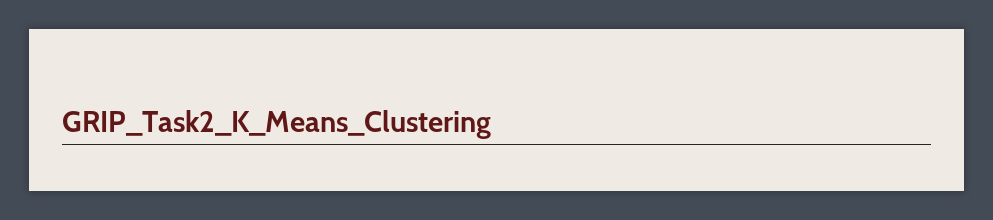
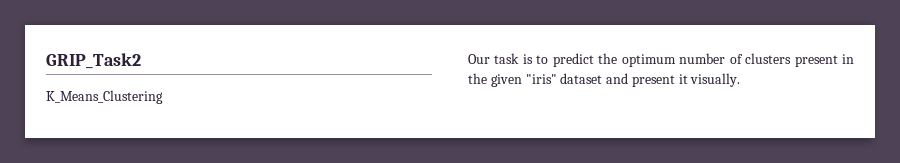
[62,110,491,139] GRIP_Task2_K_Means_Clustering -> [46,53,141,69] [46,90,163,104] [468,53,854,67] [468,73,741,87] GRIP_Task2 // K_Means_Clustering // Our task is to predict the optimum number of clusters present in the given "iris" dataset and present it visually.

